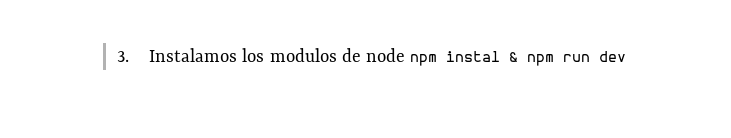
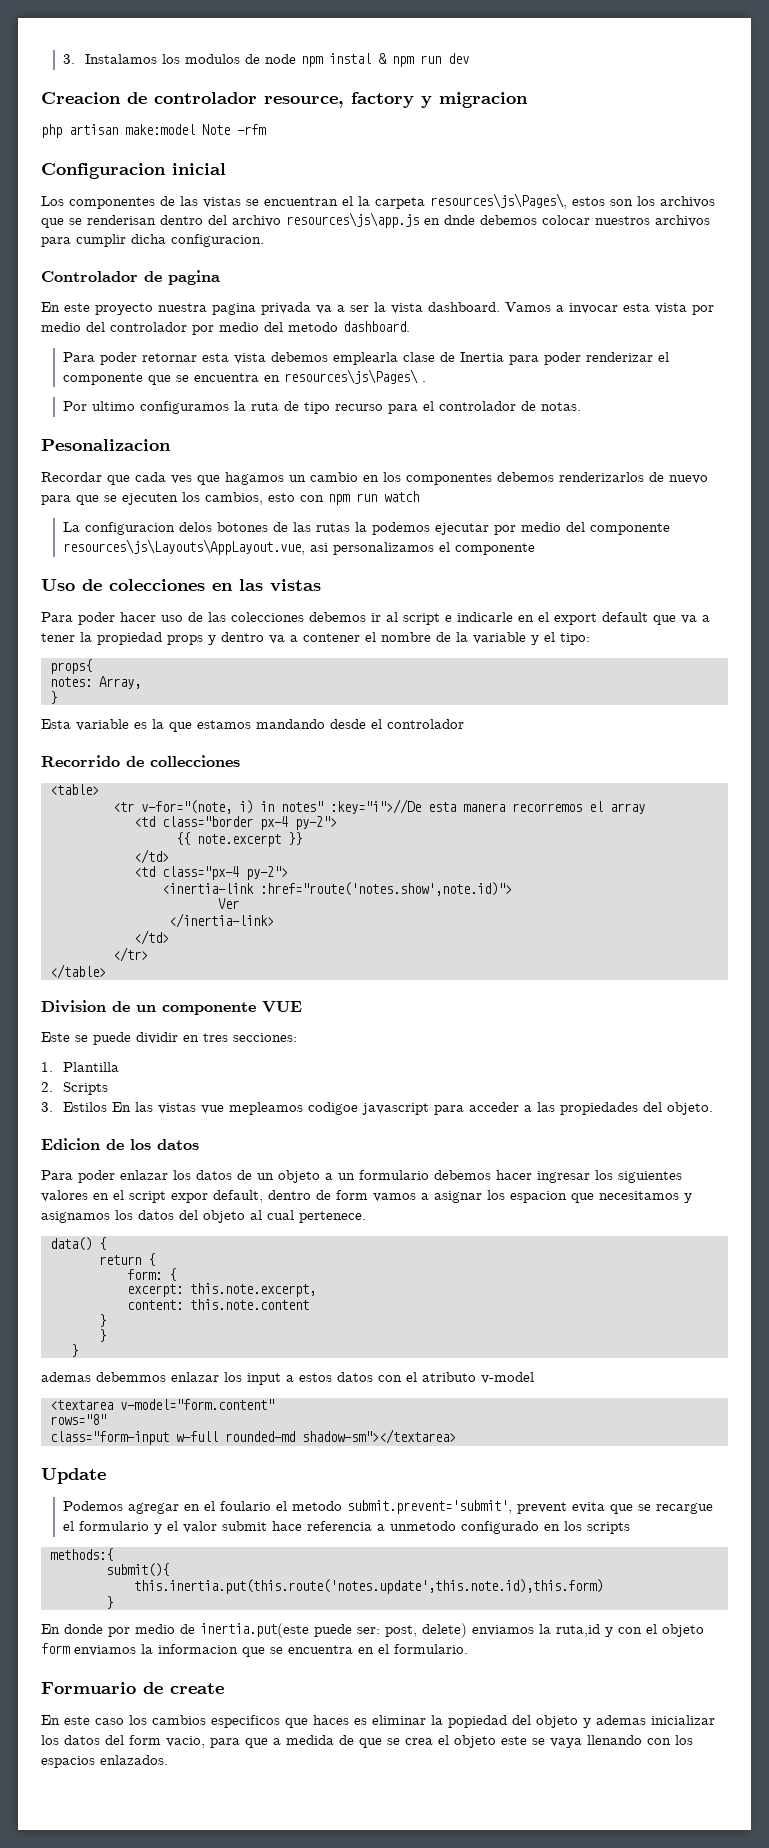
(627, 56) none -> [41,92,528,108] [41,124,266,138] [41,163,226,179] [41,193,715,209] [41,212,710,228] [41,234,264,247] [41,270,220,285] [41,302,714,315] [41,321,410,335] [63,352,670,365] [63,369,427,385] [63,401,582,414] [41,439,171,451] [41,472,708,485] [41,491,419,505] [63,522,671,535] [63,539,536,555] [41,579,321,592] [41,612,710,625] [41,632,590,645] [49,659,92,674] [49,676,141,689] [49,691,57,704] [41,719,464,732] [41,755,240,767] [49,784,99,795] [112,799,645,814] [133,816,337,830] [175,832,302,847] [133,849,169,864] [133,866,288,880] [161,882,512,896] [217,898,239,909] [168,913,274,928] [133,930,169,945] [112,947,148,962] [49,964,106,979] [41,1000,302,1015] [41,1032,297,1045] [41,1062,120,1072] [41,1082,109,1095] [41,1102,714,1115] [41,1138,199,1150] [41,1170,682,1183] [41,1190,692,1203] [41,1210,366,1223] [49,1237,106,1251] [98,1253,155,1266] [126,1268,176,1281] [126,1283,316,1297] [126,1299,309,1310] [98,1314,106,1327] [98,1329,106,1342] [70,1344,78,1357] [41,1372,534,1385] [49,1399,274,1410] [49,1414,106,1425] [49,1429,456,1445] [41,1468,106,1484] [63,1500,714,1514] [63,1521,631,1534] [49,1548,113,1561] [105,1563,169,1577] [133,1579,603,1594] [105,1596,113,1609] [41,1623,704,1638] [41,1643,468,1657] [41,1682,224,1694] [41,1715,715,1728] [41,1735,693,1748] [41,1755,168,1768] // Creacion de controlador resource, factory y migracion // php artisan make:model Note -rfm // Configuracion inicial // Los componentes de las vistas se encuentran el la carpeta resources\js\Pages\, estos son los archivos que se renderisan dentro del archivo resources\js\app.js en dnde debemos colocar nuestros archivos para cumplir dicha configuracion. // Controlador de pagina // En este proyecto nuestra pagina privada va a ser la vista dashboard. Vamos a invocar esta vista por medio del controlador por medio del metodo dashboard. // Para poder retornar esta vista debemos emplearla clase de Inertia para poder renderizar el componente que se encuentra en resources\js\Pages\ . // Por ultimo configuramos la ruta de tipo recurso para el controlador de notas. // Pesonalizacion // Recordar que cada ves que hagamos un cambio en los componentes debemos renderizarlos de nuevo para que se ejecuten los cambios, esto con npm run watch // La configuracion delos botones de las rutas la podemos ejecutar por medio del componente resources\js\Layouts\AppLayout.vue, asi personalizamos el componente // Uso de colecciones en las vistas // Para poder hacer uso de las colecciones debemos ir al script e indicarle en el export default que va a tener la propiedad props y dentro va a contener el nombre de la variable y el tipo: // props{ // notes: Array, // } // Esta variable es la que estamos mandando desde el controlador // Recorrido de collecciones // <table> // <tr v-for="(note, i) in notes" :key="i">//De esta manera recorremos el array // <td class="border px-4 py-2"> // {{ note.excerpt }} // </td> // <td class="px-4 py-2"> // <inertia-link :href="route('notes.show',note.id)"> // Ver // </inertia-link> // </td> // </tr> // </table> // Division de un componente VUE // Este se puede dividir en tres secciones: // 1. Plantilla // 2. Scripts // 3. Estilos En las vistas vue mepleamos codigoe javascript para acceder a las propiedades del objeto. // Edicion de los datos // Para poder enlazar los datos de un objeto a un formulario debemos hacer ingresar los siguientes valores en el script expor default, dentro de form vamos a asignar los espacion que necesitamos y asignamos los datos del objeto al cual pertenece. // data() { // return { // form: { // excerpt: this.note.excerpt, // content: this.note.content // } // } // } // ademas debemmos enlazar los input a estos datos con el atributo v-model // <textarea v-model="form.content" // rows="8" // class="form-input w-full rounded-md shadow-sm"></textarea> // Update // Podemos agregar en el foulario el metodo submit.prevent='submit', prevent evita que se recargue el formulario y el valor submit hace referencia a unmetodo configurado en los scripts // methods:{ // submit(){ // this.inertia.put(this.route('notes.update',this.note.id),this.form) // } // En donde por medio de inertia.put(este puede ser: post, delete) enviamos la ruta,id y con el objeto form enviamos la informacion que se encuentra en el formulario. // Formuario de create // En este caso los cambios especificos que haces es eliminar la popiedad del objeto y ademas inicializar los datos del form vacio, para que a medida de que se crea el objeto este se vaya llenando con los espacios enlazados.

